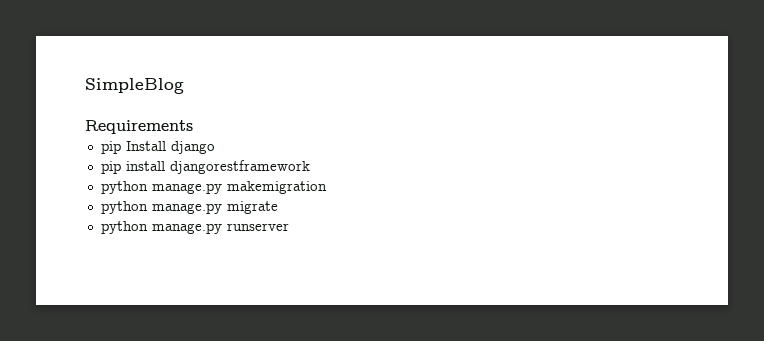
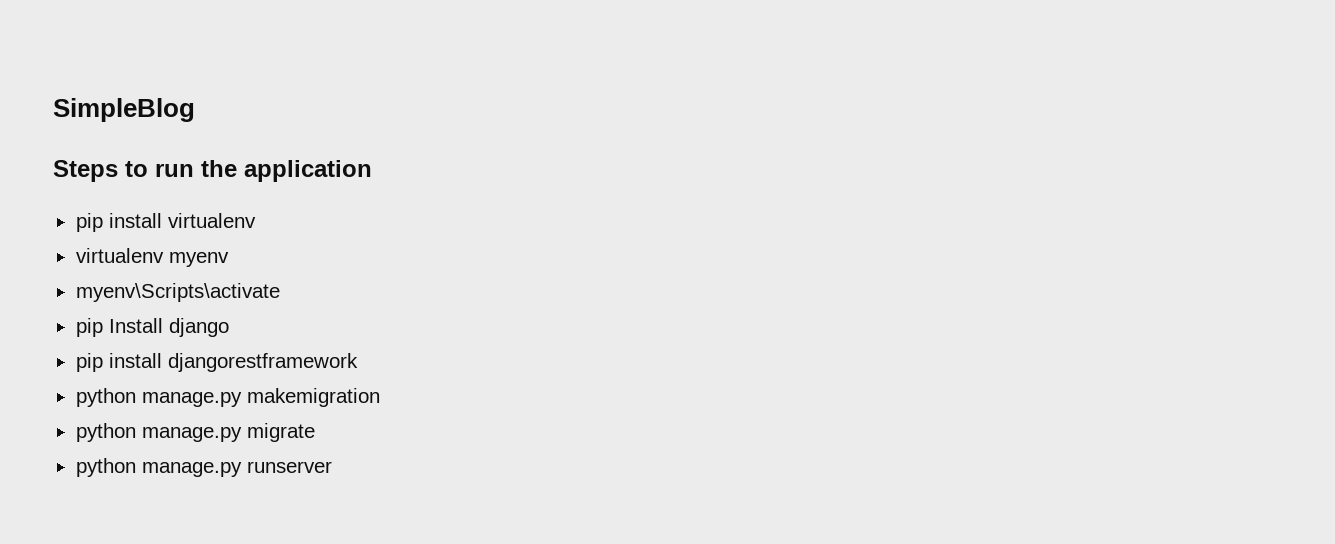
[85,120,193,134] Requirements -> [53,160,372,182] [75,213,256,232] [75,248,229,267] [75,283,280,302] Steps to run the application // pip install virtualenv // virtualenv myenv // myenv\Scripts\activate

